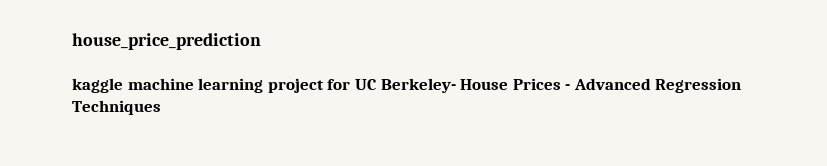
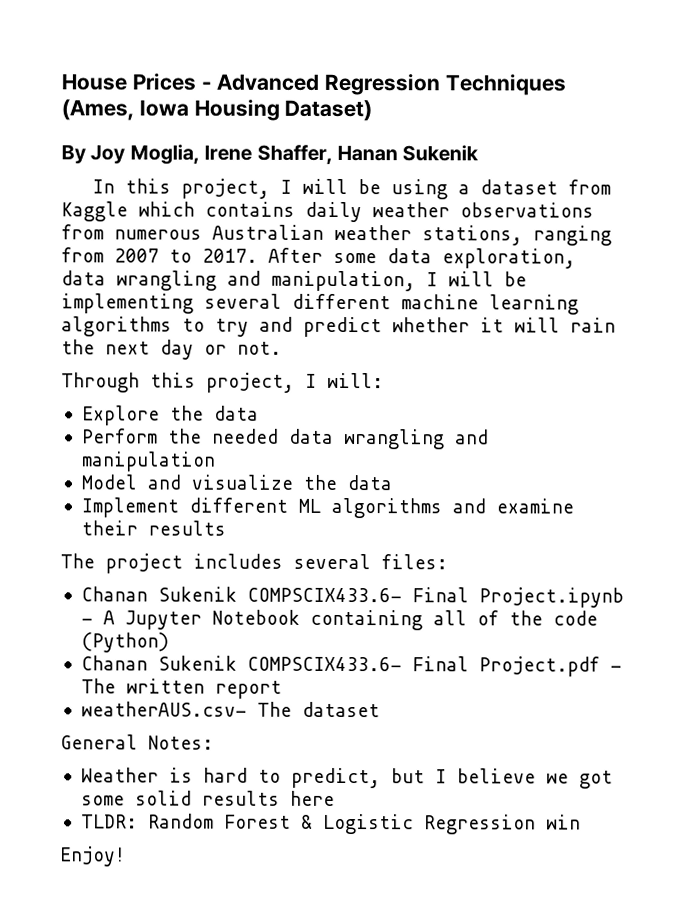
[72,33,261,50] [72,78,456,93] house_price_prediction // kaggle machine learning project for UC Berkeley- -> (61, 82) none
(161, 107) none -> [61,98,373,122] [61,144,480,165] [92,178,612,200] [61,201,594,223] [61,224,612,246] [61,247,576,269] [61,270,527,292] [61,293,579,315] [61,316,616,338] [61,339,282,360] [61,372,384,393] [81,405,259,426] [81,428,489,450] [80,451,216,472] [80,474,392,491] [80,497,574,519] [80,520,226,536] [60,553,448,574] [80,586,624,608] [80,609,598,631] [80,632,169,653] [80,655,622,677] [80,678,282,699] [80,701,380,718] [60,734,214,750] [80,767,613,789] [80,790,335,806] [80,813,581,835] [60,846,126,867] (Ames, Iowa Housing Dataset) // By Joy Moglia, Irene Shaffer, Hanan Sukenik // In this project, I will be using a dataset from Kaggle which contains daily weather observations from numerous Australian weather stations, ranging from 2007 to 2017. After some data exploration, data wrangling and manipulation, I will be implementing several different machine learning algorithms to try and predict whether it will rain the next day or not. // Through this project, I will: // Explore the data // Perform the needed data wrangling and manipulation // Model and visualize the data // Implement different ML algorithms and examine their results // The project includes several files: // Chanan Sukenik COMPSCIX433.6- Final Project.ipynb - A Jupyter Notebook containing all of the code (Python) // Chanan Sukenik COMPSCIX433.6- Final Project.pdf - The written report // weatherAUS.csv- The dataset // General Notes: // Weather is hard to predict, but I believe we got some solid results here // TLDR: Random Forest & Logistic Regression win // Enjoy!

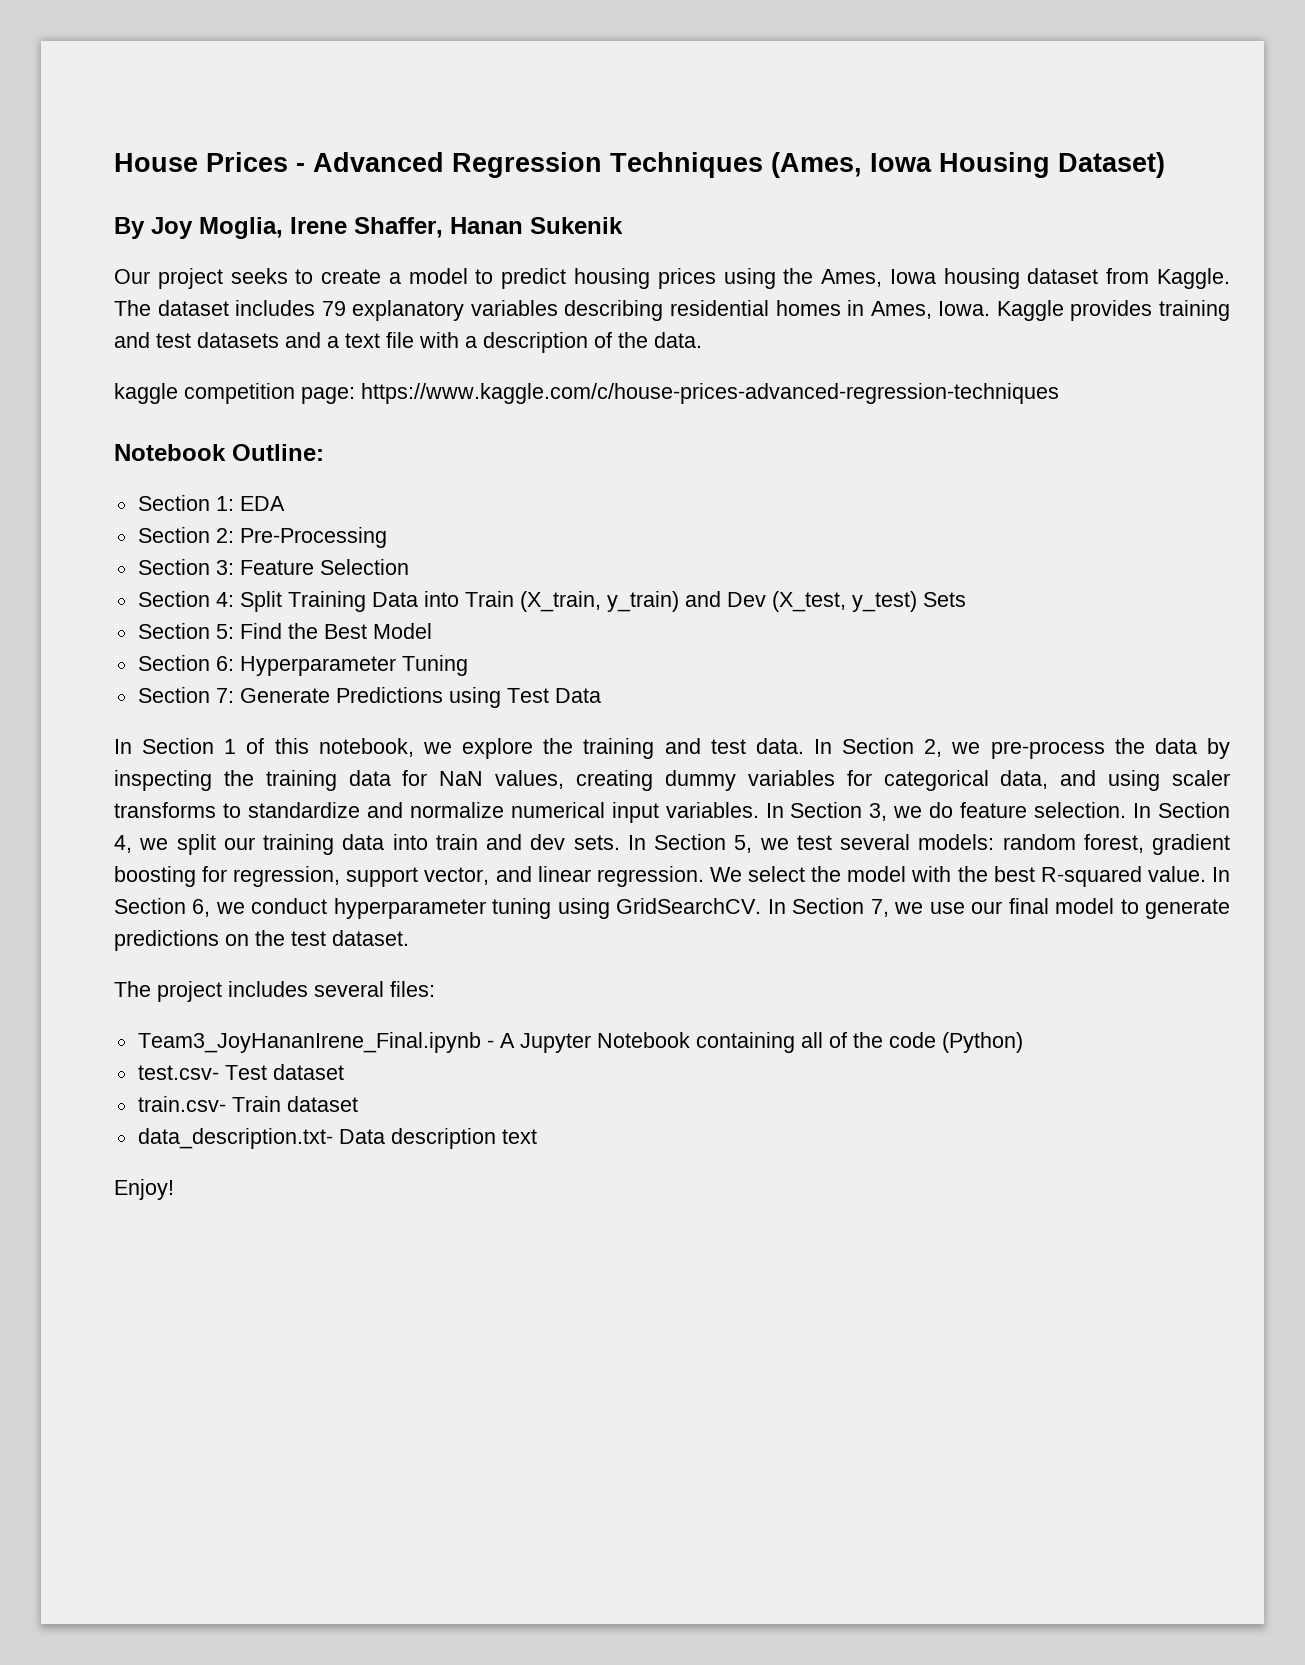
[92,178,612,200] [61,201,594,223] [61,224,612,246] [61,247,576,269] [61,270,527,292] [61,293,579,315] [61,316,616,338] [61,339,282,360] [61,372,384,393] [81,405,259,426] [81,428,489,450] [80,451,216,472] [80,474,392,491] [80,497,574,519] [80,520,226,536] In this project, I will be using a dataset from Kaggle which contains daily weather observations from numerous Australian weather stations, ranging from 2007 to 2017. After some data exploration, data wrangling and manipulation, I will be implementing several different machine learning algorithms to try and predict whether it will rain the next day or not. // Through this project, I will: // Explore the data // Perform the needed data wrangling and manipulation // Model and visualize the data // Implement different ML algorithms and examine their results -> [114,268,1231,289] [114,300,1230,321] [114,332,702,353] [114,383,1059,404] [114,444,324,461] [137,495,285,511] [137,527,387,548] [137,559,409,575] [137,591,966,612] [137,623,432,639] [137,655,468,676] [137,687,601,708] [114,738,1230,759] [114,770,1230,791] [114,802,1230,823] [114,834,1230,855] [114,866,1230,887] [114,898,1231,919] [114,930,409,951] Our project seeks to create a model to predict housing prices using the Ames, Iowa housing dataset from Kaggle. The dataset includes 79 explanatory variables describing residential homes in Ames, Iowa. Kaggle provides training and test datasets and a text file with a description of the data. // kaggle competition page: https://www.kaggle.com/c/house-prices-advanced-regression-techniques // Notebook Outline: // Section 1: EDA // Section 2: Pre-Processing // Section 3: Feature Selection // Section 4: Split Training Data into Train (X_train, y_train) and Dev (X_test, y_test) Sets // Section 5: Find the Best Model // Section 6: Hyperparameter Tuning // Section 7: Generate Predictions using Test Data // In Section 1 of this notebook, we explore the training and test data. In Section 2, we pre-process the data by inspecting the training data for NaN values, creating dummy variables for categorical data, and using scaler transforms to standardize and normalize numerical input variables. In Section 3, we do feature selection. In Section 4, we split our training data into train and dev sets. In Section 5, we test several models: random forest, gradient boosting for regression, support vector, and linear regression. We select the model with the best R-squared value. In Section 6, we conduct hyperparameter tuning using GridSearchCV. In Section 7, we use our final model to generate predictions on the test dataset.
[80,586,624,608] Chanan Sukenik COMPSCIX433.6- Final Project.ipynb -> [137,1032,481,1053] Team3_JoyHananIrene_Final.ipynb
[80,655,622,677] [80,678,282,699] [80,701,380,718] [60,734,214,750] [80,767,613,789] [80,790,335,806] [80,813,581,835] Chanan Sukenik COMPSCIX433.6- Final Project.pdf - The written report // weatherAUS.csv- The dataset // General Notes: // Weather is hard to predict, but I believe we got some solid results here // TLDR: Random Forest & Logistic Regression win -> [137,1064,344,1080] [137,1096,358,1112] [137,1128,537,1149] test.csv- Test dataset // train.csv- Train dataset // data_description.txt- Data description text

